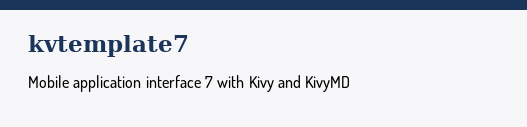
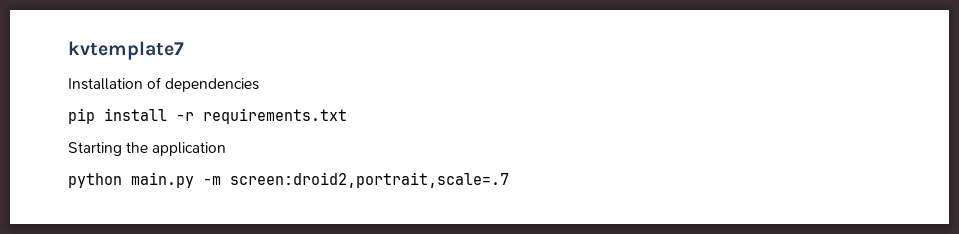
[28,75,351,92] Mobile application interface 7 with Kivy and KivyMD -> [68,77,260,92] [68,108,347,124] [68,142,227,156] [68,172,509,188] Installation of dependencies // pip install -r requirements.txt // Starting the application // python main.py -m screen:droid2,portrait,scale=.7

